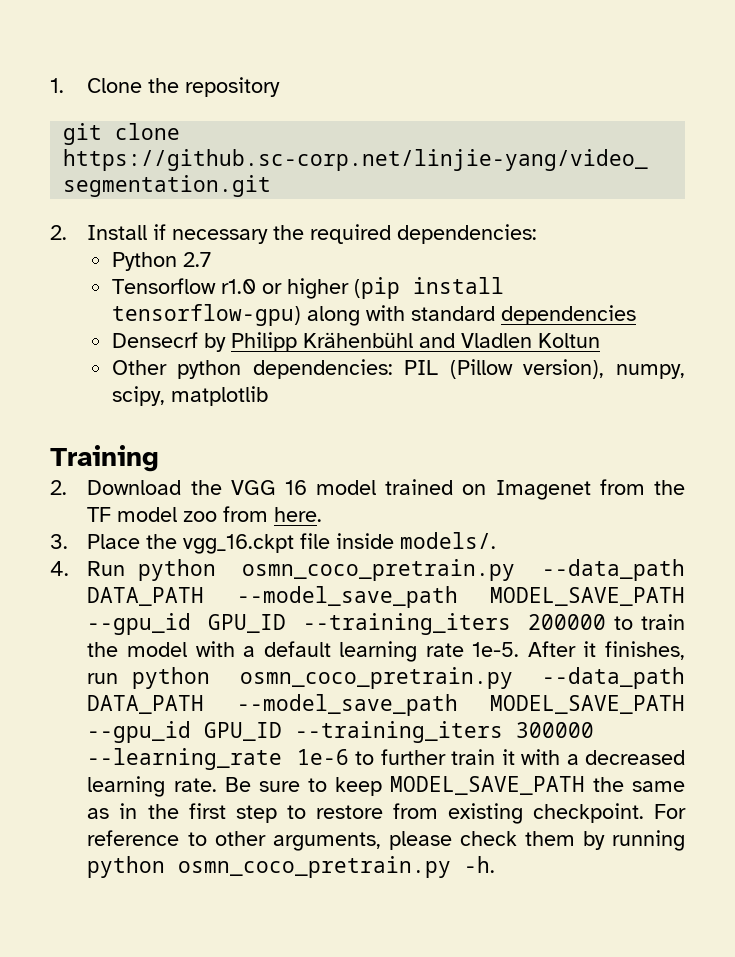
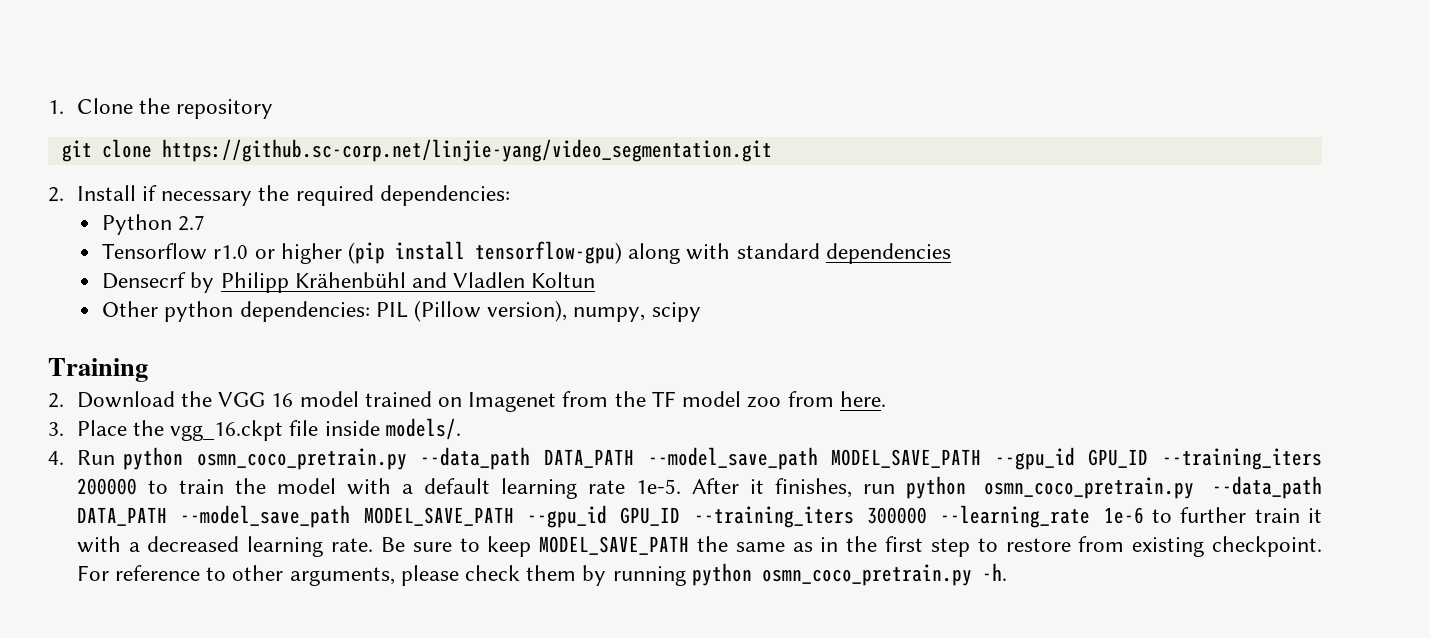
[111,386,268,406] scipy, matplotlib -> [651,302,701,322] scipy

